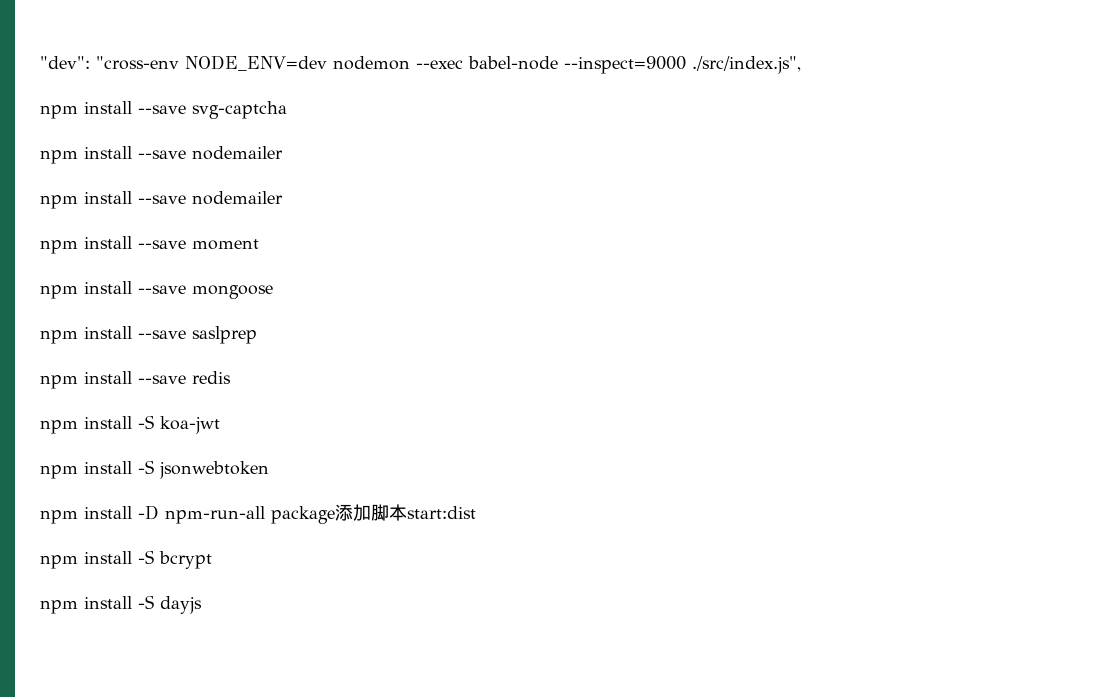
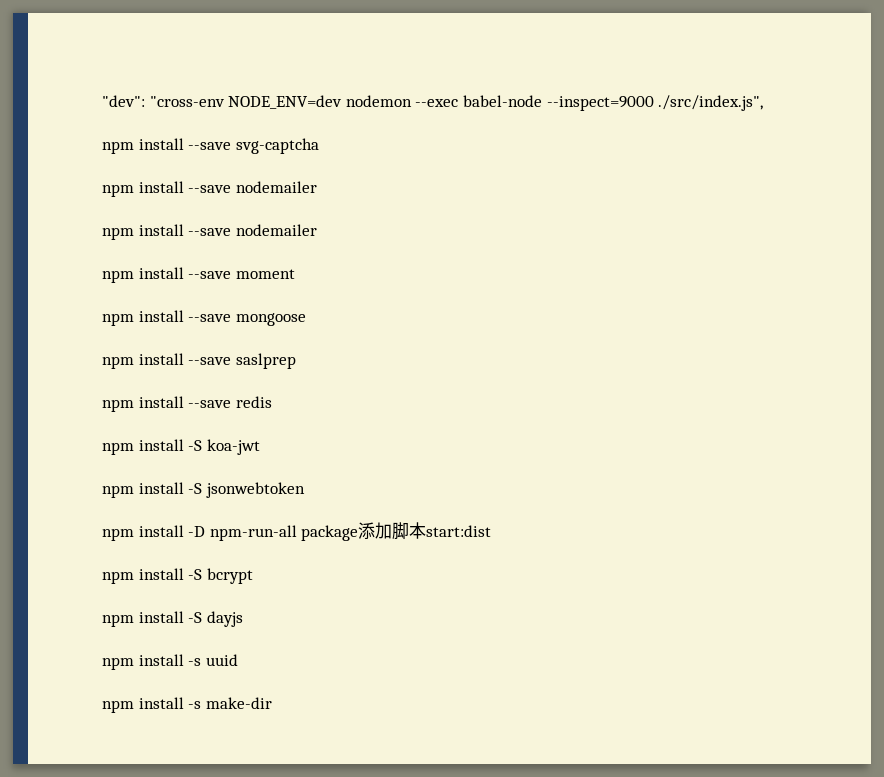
(202, 605) none -> [102,654,238,670] [102,697,272,713] // npm install -s uuid // npm install -s make-dir

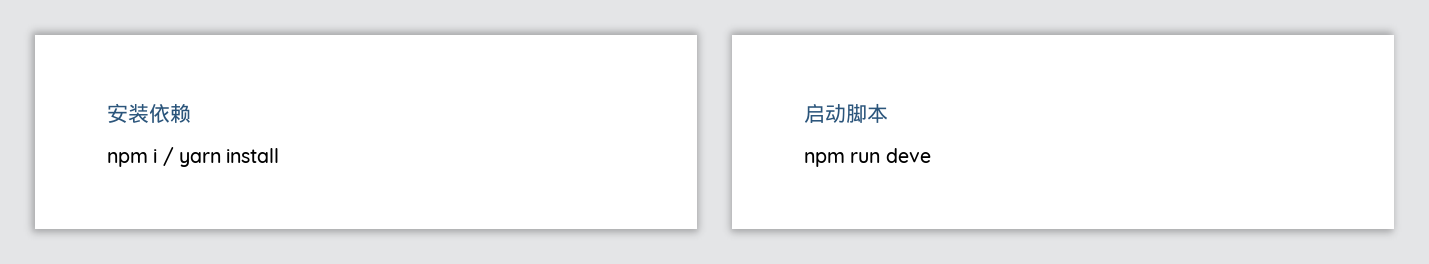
[102,95,764,111] [102,138,319,154] [102,181,317,197] [102,224,317,240] [102,267,295,283] [102,310,306,326] [102,353,296,369] [102,396,272,412] [102,439,260,455] [102,482,305,498] [102,522,492,541] [102,568,253,584] [102,611,243,627] [102,654,238,670] [102,697,272,713] "dev": "cross-env NODE_ENV=dev nodemon --exec babel-node --inspect=9000 ./src/index.js", // npm install --save svg-captcha // npm install --save nodemailer // npm install --save nodemailer // npm install --save moment // npm install --save mongoose // npm install --save saslprep // npm install --save redis // npm install -S koa-jwt // npm install -S jsonwebtoken // npm install -D npm-run-all package添加脚本start:dist // npm install -S bcrypt // npm install -S dayjs // npm install -s uuid // npm install -s make-dir -> [107,103,191,123] [107,147,280,167] [804,103,888,123] [804,148,931,167] 安装依赖 // npm i / yarn install // 启动脚本 // npm run deve

